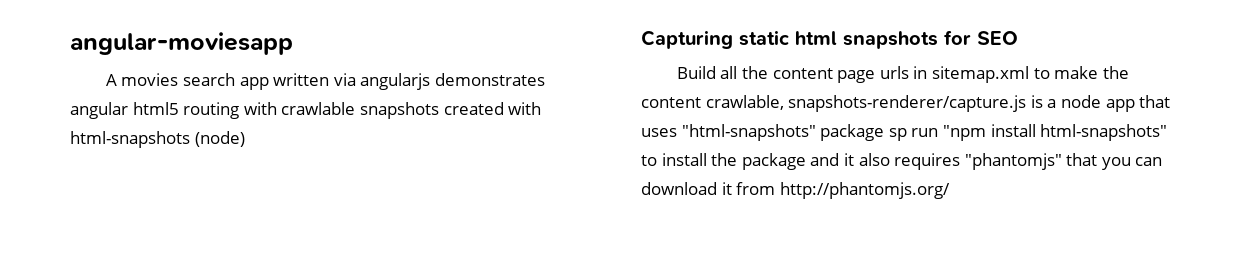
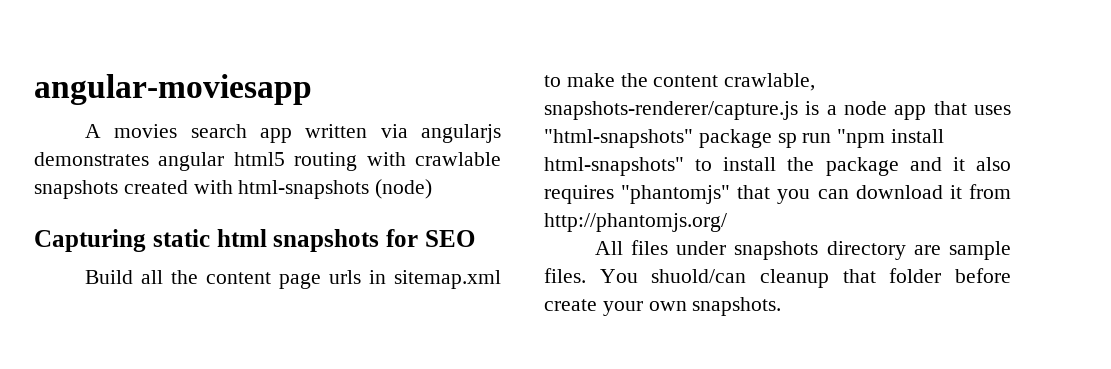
(950, 190) none -> [594,240,1011,260] [544,268,1011,288] [544,297,782,316] // All files under snapshots directory are sample files. You shuold/can cleanup that folder before create your own snapshots.

